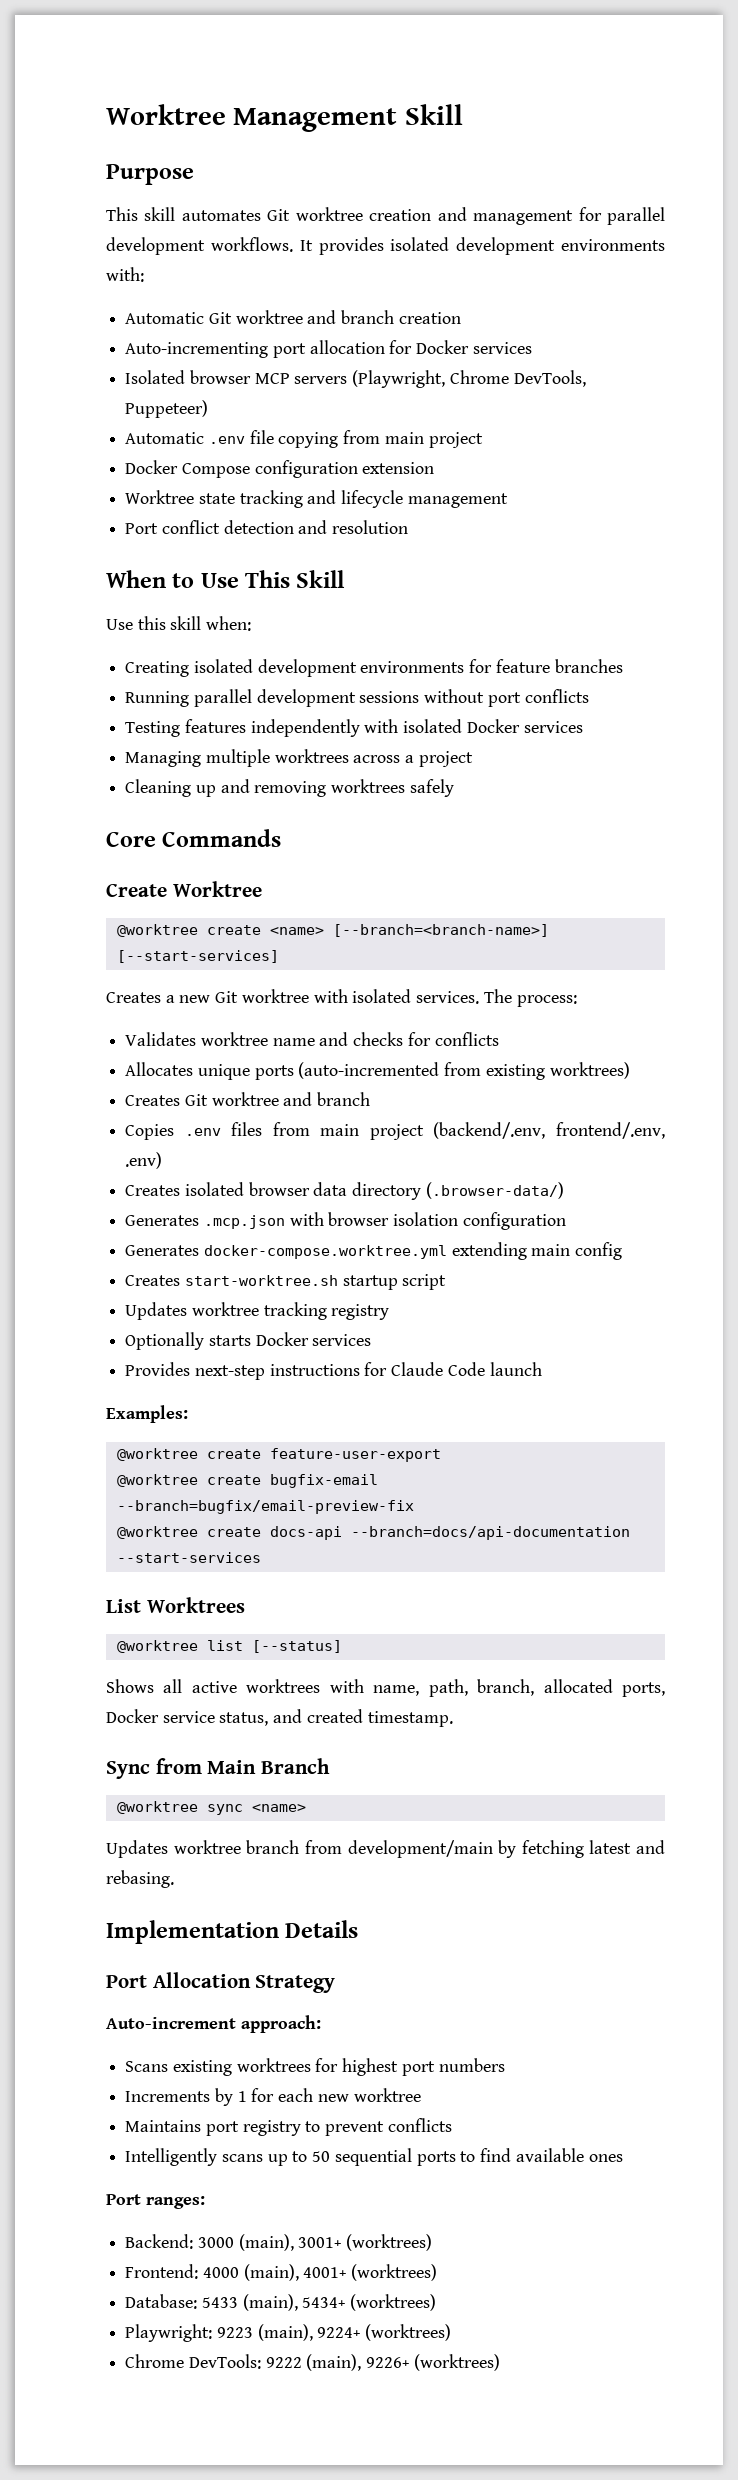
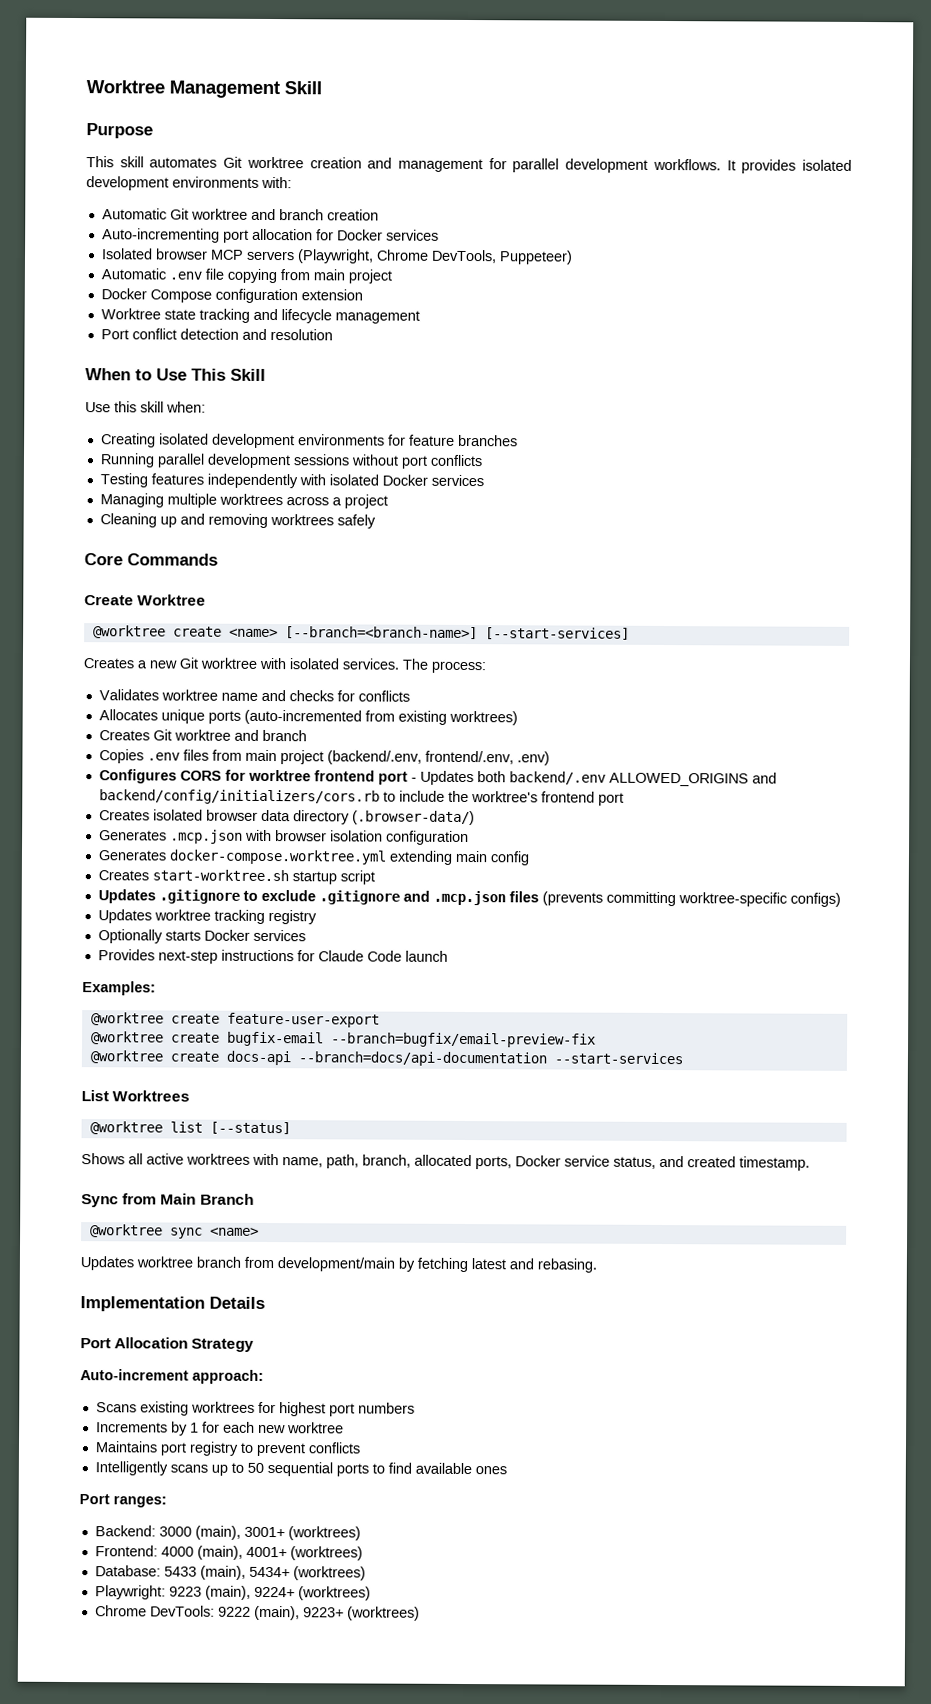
(163, 1160) none -> [98,769,777,787] [98,789,624,806] // Configures CORS for worktree frontend port - Updates both backend/.env ALLOWED_ORIGINS and backend/config/initializers/cors.rb to include the worktree's frontend port
(447, 1282) none -> [97,889,841,907] // Updates .gitignore to exclude .gitignore and .mcp.json files (prevents committing worktree-specific configs)
[366,2357,410,2368] 9226+ -> [302,1607,344,1618] 9223+

